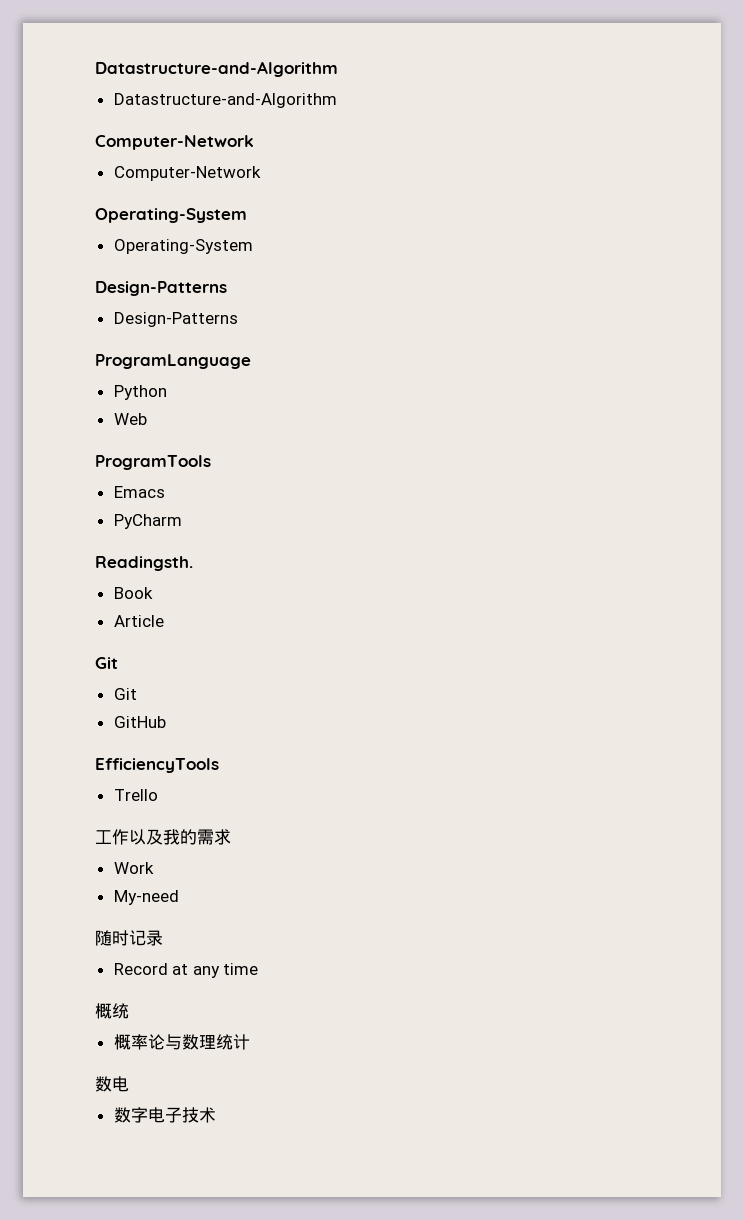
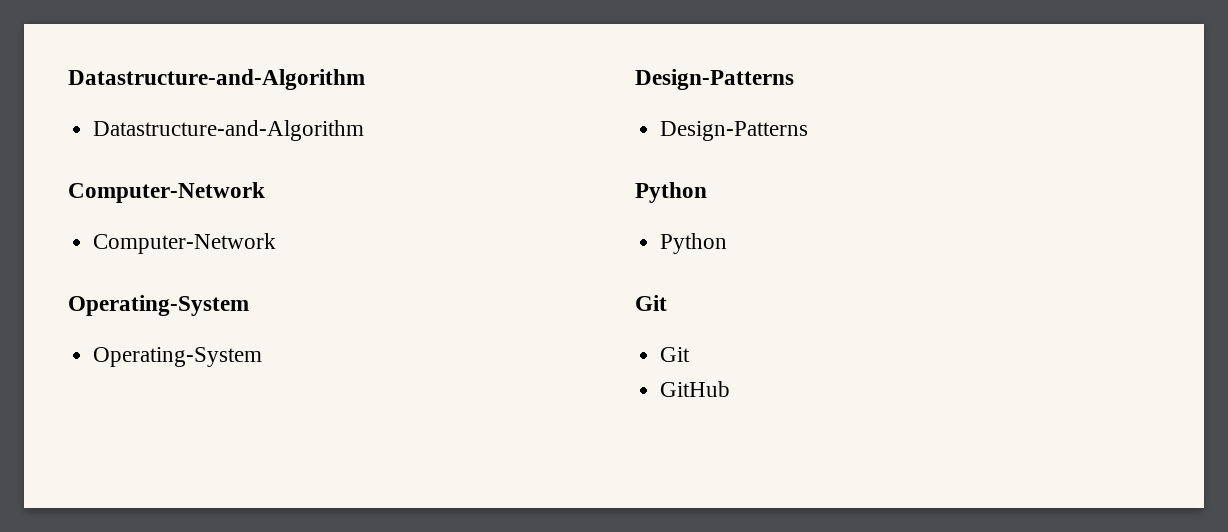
[95,354,251,369] [113,385,167,400] [113,413,147,425] [95,455,211,470] [113,486,165,498] [113,514,182,529] [95,556,193,571] [113,587,153,599] [113,615,164,627] [95,657,118,669] [113,688,137,700] [113,716,166,728] [95,758,219,773] [113,789,158,801] [95,829,231,845] [113,862,154,874] [113,890,179,905] [95,930,163,946] [113,963,259,978] [95,1003,129,1019] [113,1034,250,1050] [95,1076,129,1092] [113,1107,216,1123] ProgramLanguage // Python // Web // ProgramTools // Emacs // PyCharm // Readingsth. // Book // Article // Git // Git // GitHub // EfficiencyTools // Trello // 工作以及我的需求 // Work // My-need // 随时记录 // Record at any time // 概统 // 概率论与数理统计 // 数电 // 数字电子技术 -> [635,182,707,203] [660,233,728,254] [635,295,667,311] [660,347,691,362] [660,381,731,397] Python // Python // Git // Git // GitHub

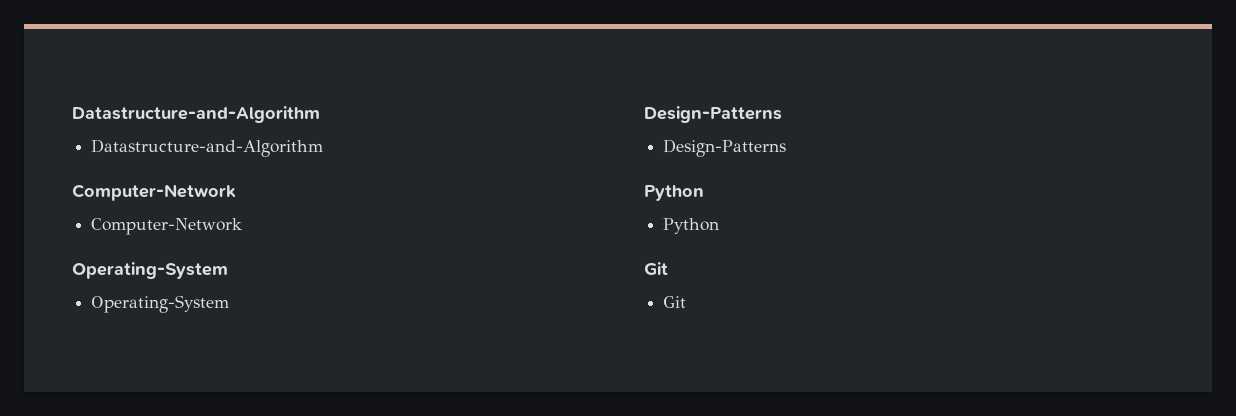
[660,381,731,397] // GitHub -> (687, 302) none

